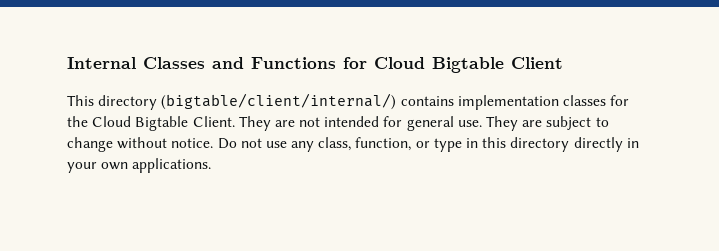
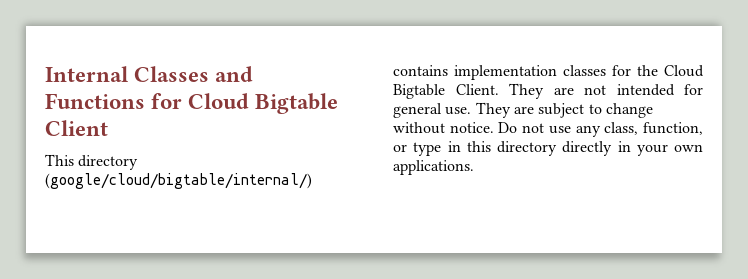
[161,93,397,110] (bigtable/client/internal/) -> [45,173,312,189] (google/cloud/bigtable/internal/)

